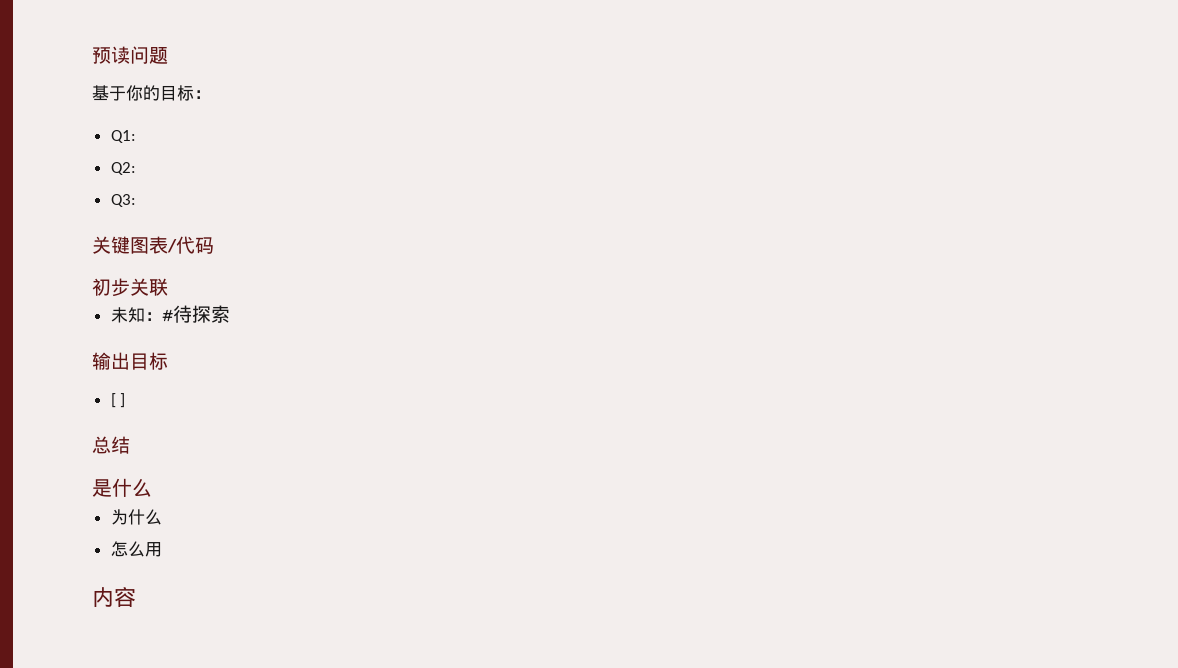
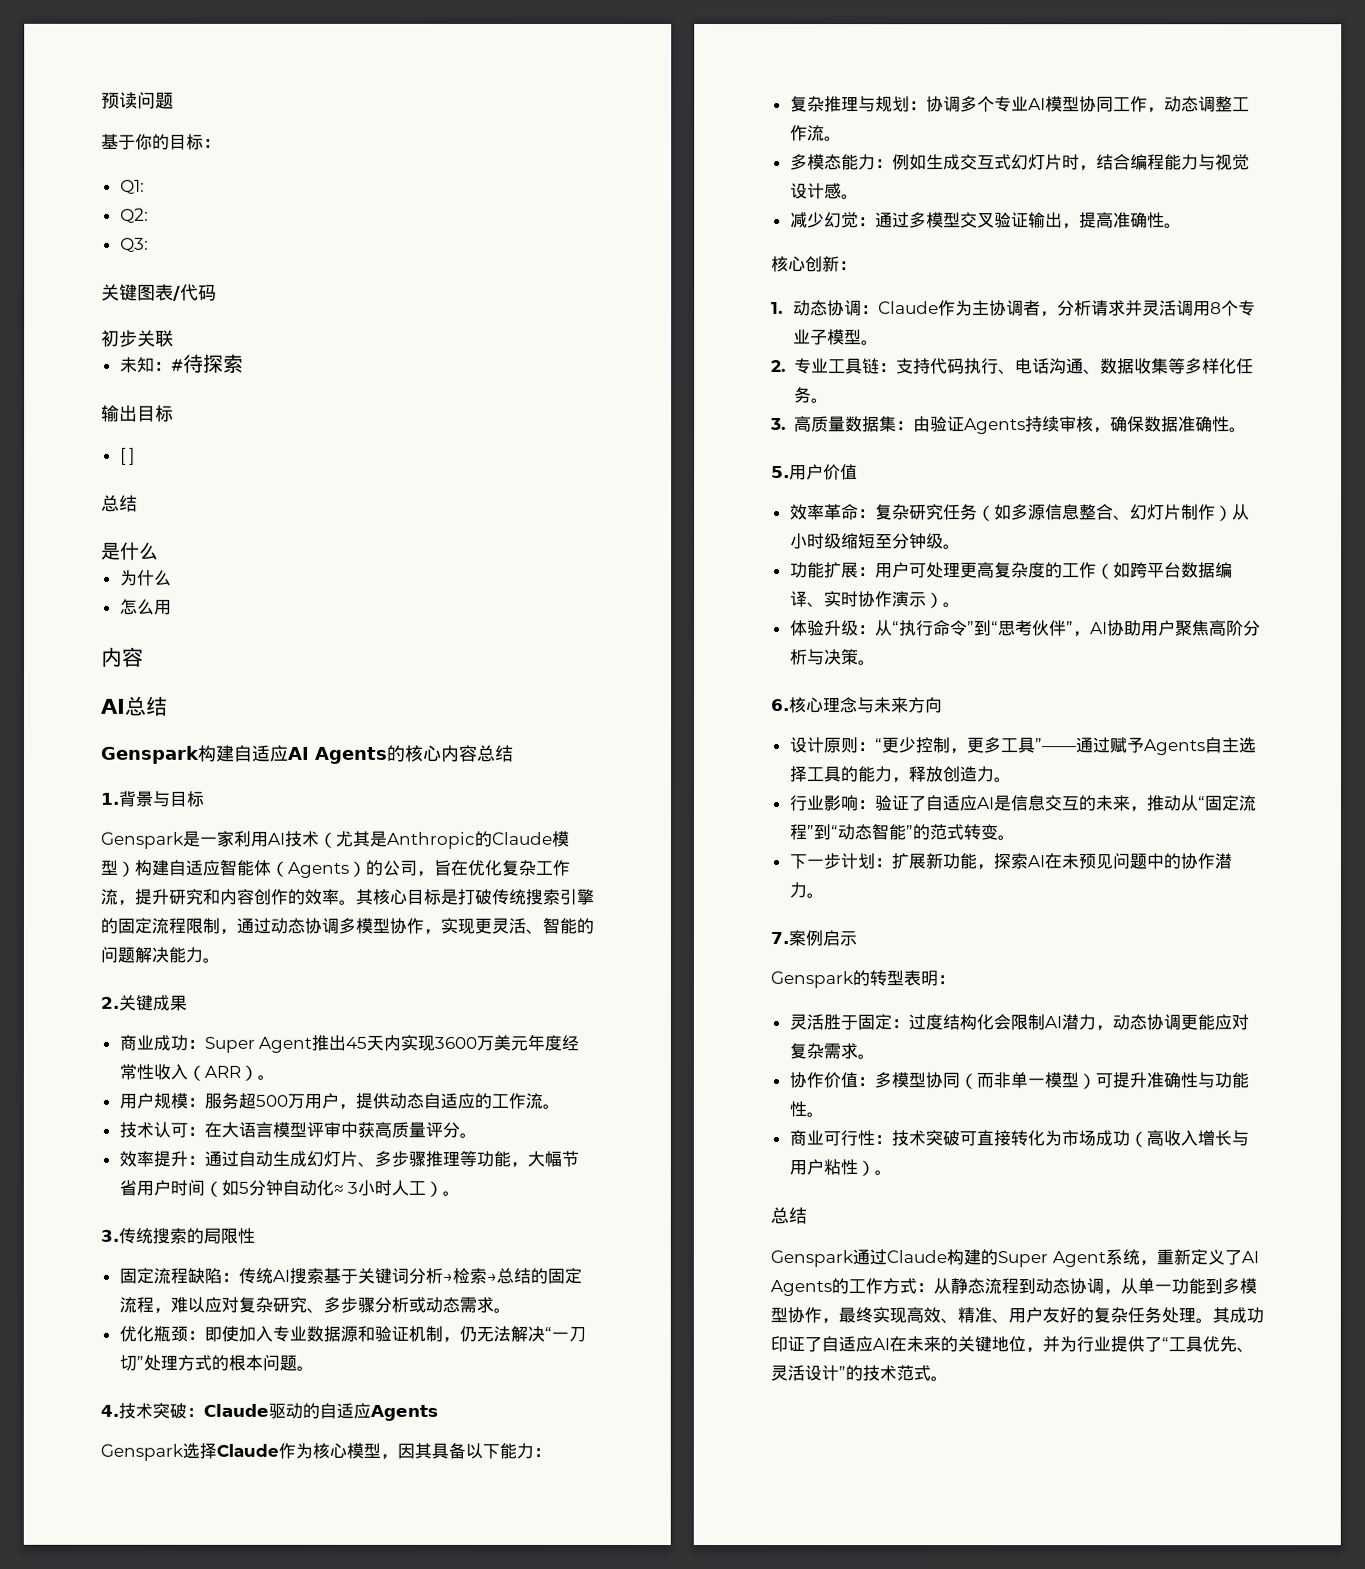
(136, 597) none -> [101,695,168,716] [101,744,514,764] [100,790,204,807] [100,830,569,849] [100,858,570,878] [100,888,594,906] [100,916,594,935] [100,946,220,963] [100,994,187,1011] [118,1033,580,1053] [118,1063,275,1081] [118,1092,560,1110] [118,1121,477,1138] [118,1150,579,1168] [118,1179,461,1197] [100,1227,255,1244] [118,1267,582,1284] [118,1296,511,1314] [118,1325,586,1343] [118,1354,314,1371] [100,1402,438,1421] [100,1442,551,1461] [789,96,1250,114] [789,125,842,142] [789,154,1250,172] [789,183,859,200] [789,212,1182,230] [771,256,857,273] [771,300,1256,318] [792,329,879,346] [771,358,1254,375] [793,387,829,404] [770,416,1247,435] [771,464,858,481] [789,504,1250,522] [789,533,961,550] [789,562,1233,580] [789,591,961,609] [789,620,1261,638] [789,649,876,666] [771,697,943,714] [789,737,1257,756] [789,766,1012,784] [788,795,1256,813] [788,823,1015,841] [788,853,1232,871] [788,882,824,899] [770,930,857,947] [770,970,955,989] [788,1014,1249,1032] [788,1043,875,1060] [788,1072,1249,1090] [788,1101,824,1118] [788,1130,1249,1148] [788,1159,892,1177] [770,1207,807,1225] [770,1249,1259,1268] [770,1278,1257,1297] [770,1307,1264,1325] [770,1336,1254,1354] [770,1365,948,1382] // AI总结 // Genspark构建自适应AI Agents的核心内容总结 // 1.背景与目标 // Genspark是一家利用AI技术（尤其是Anthropic的Claude模型）构建自适应智能体（Agents）的公司，旨在优化复杂工作流，提升研究和内容创作的效率。其核心目标是打破传统搜索引擎的固定流程限制，通过动态协调多模型协作，实现更灵活、智能的问题解决能力。 // 2.关键成果 // 商业成功：Super Agent推出45天内实现3600万美元年度经常性收入（ARR）。 // 用户规模：服务超500万用户，提供动态自适应的工作流。 // 技术认可：在大语言模型评审中获高质量评分。 // 效率提升：通过自动生成幻灯片、多步骤推理等功能，大幅节省用户时间（如5分钟自动化≈ 3小时人工）。 // 3.传统搜索的局限性 // 固定流程缺陷：传统AI搜索基于关键词分析→检索→总结的固定流程，难以应对复杂研究、多步骤分析或动态需求。 // 优化瓶颈：即使加入专业数据源和验证机制，仍无法解决“一刀切”处理方式的根本问题。 // 4.技术突破：Claude驱动的自适应Agents // Genspark选择Claude作为核心模型，因其具备以下能力： // 复杂推理与规划：协调多个专业AI模型协同工作，动态调整工作流。 // 多模态能力：例如生成交互式幻灯片时，结合编程能力与视觉设计感。 // 减少幻觉：通过多模型交叉验证输出，提高准确性。 // 核心创新： // 1.动态协调：Claude作为主协调者，分析请求并灵活调用8个专业子模型。 // 2.专业工具链：支持代码执行、电话沟通、数据收集等多样化任务。 // 3.高质量数据集：由验证Agents持续审核，确保数据准确性。 // 5.用户价值 // 效率革命：复杂研究任务（如多源信息整合、幻灯片制作）从小时级缩短至分钟级。 // 功能扩展：用户可处理更高复杂度的工作（如跨平台数据编译、实时协作演示）。 // 体验升级：从“执行命令”到“思考伙伴”，AI协助用户聚焦高阶分析与决策。 // 6.核心理念与未来方向 // 设计原则：“更少控制，更多工具”——通过赋予Agents自主选择工具的能力，释放创造力。 // 行业影响：验证了自适应AI是信息交互的未来，推动从“固定流程”到“动态智能”的范式转变。 // 下一步计划：扩展新功能，探索AI在未预见问题中的协作潜力。 // 7.案例启示 // Genspark的转型表明： // 灵活胜于固定：过度结构化会限制AI潜力，动态协调更能应对复杂需求。 // 协作价值：多模型协同（而非单一模型）可提升准确性与功能性。 // 商业可行性：技术突破可直接转化为市场成功（高收入增长与用户粘性）。 // 总结 // Genspark通过Claude构建的Super Agent系统，重新定义了AI Agents的工作方式：从静态流程到动态协调，从单一功能到多模型协作，最终实现高效、精准、用户友好的复杂任务处理。其成功印证了自适应AI在未来的关键地位，并为行业提供了“工具优先、灵活设计”的技术范式。

